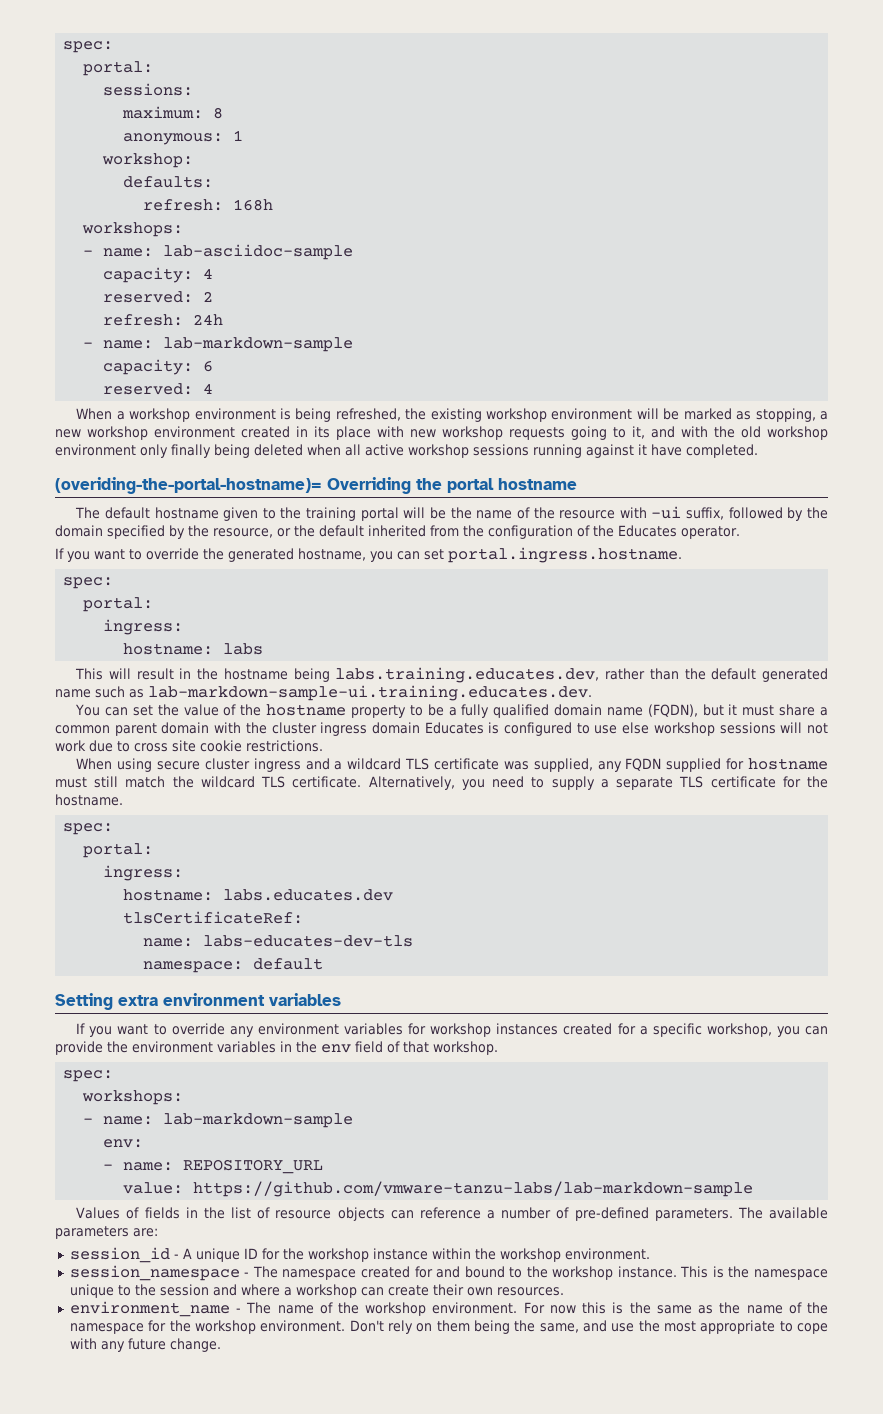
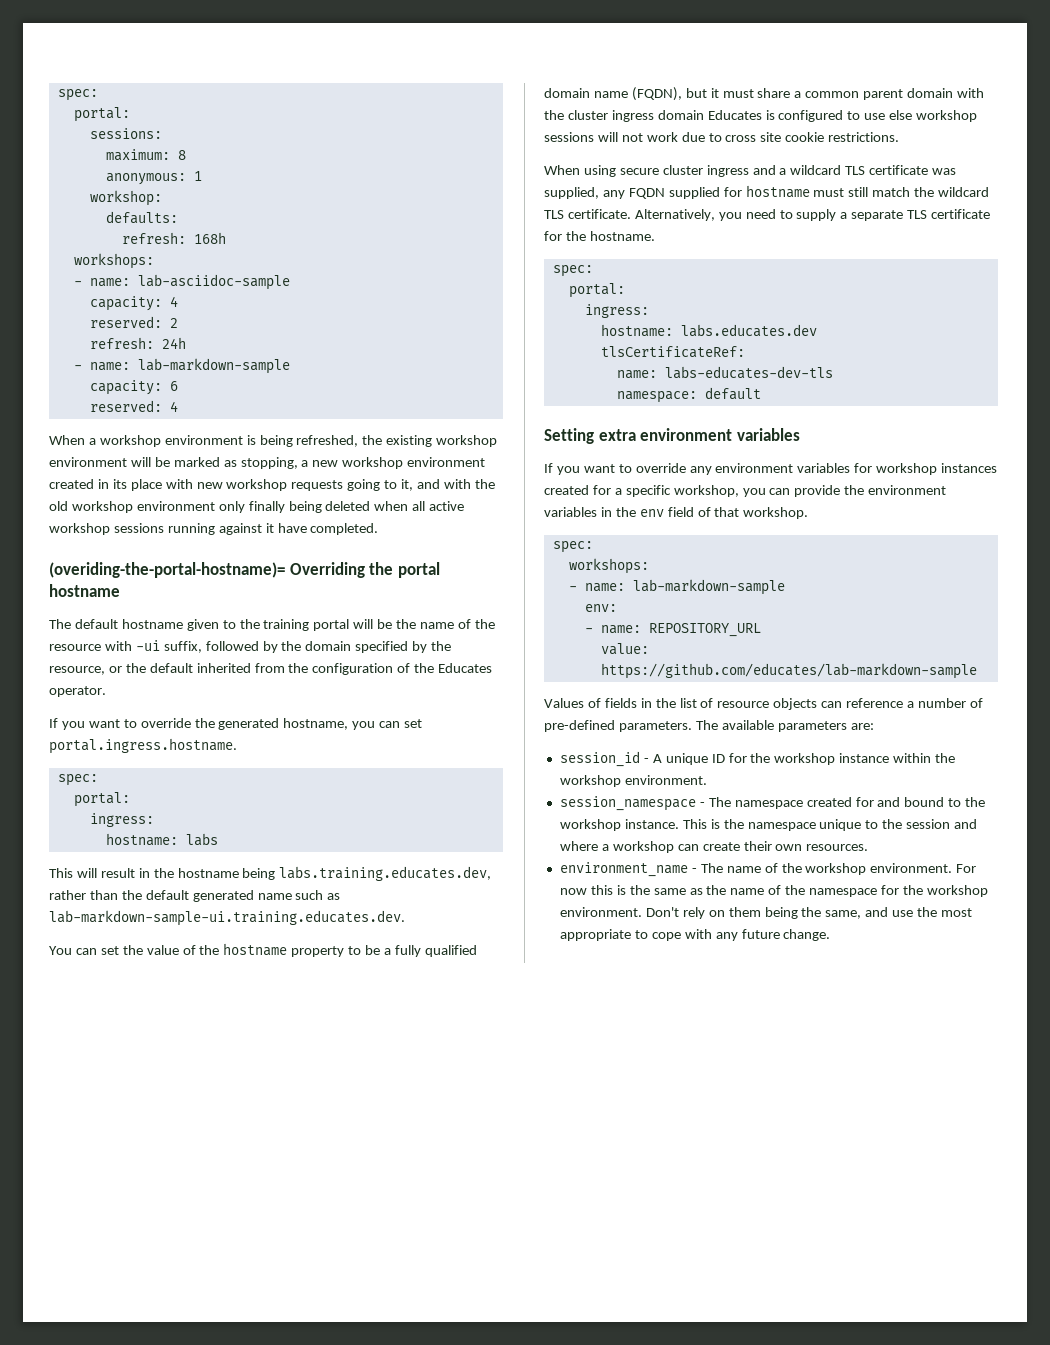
[193,1181,754,1197] https://github.com/vmware-tanzu-labs/lab-markdown-sample -> [600,663,977,679] https://github.com/educates/lab-markdown-sample

